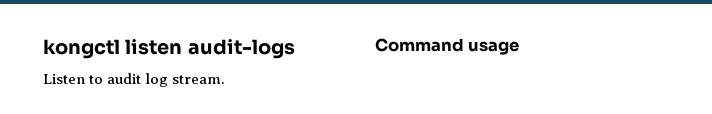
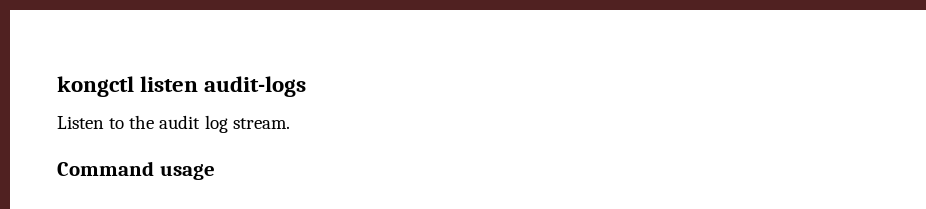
(104, 79) none -> [129,115,155,129] the

